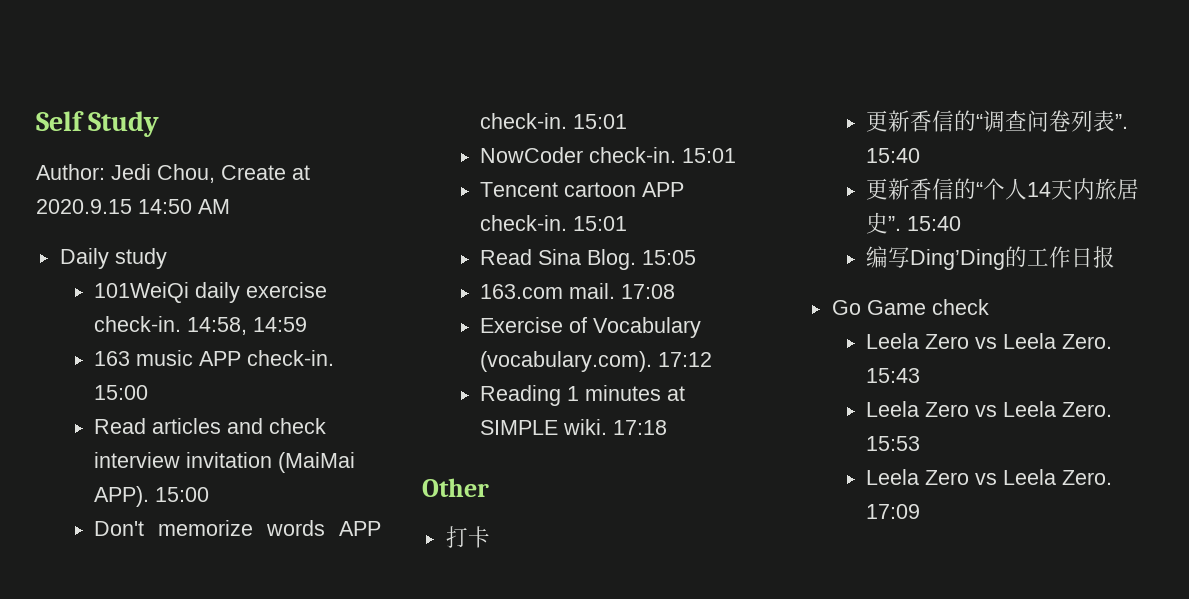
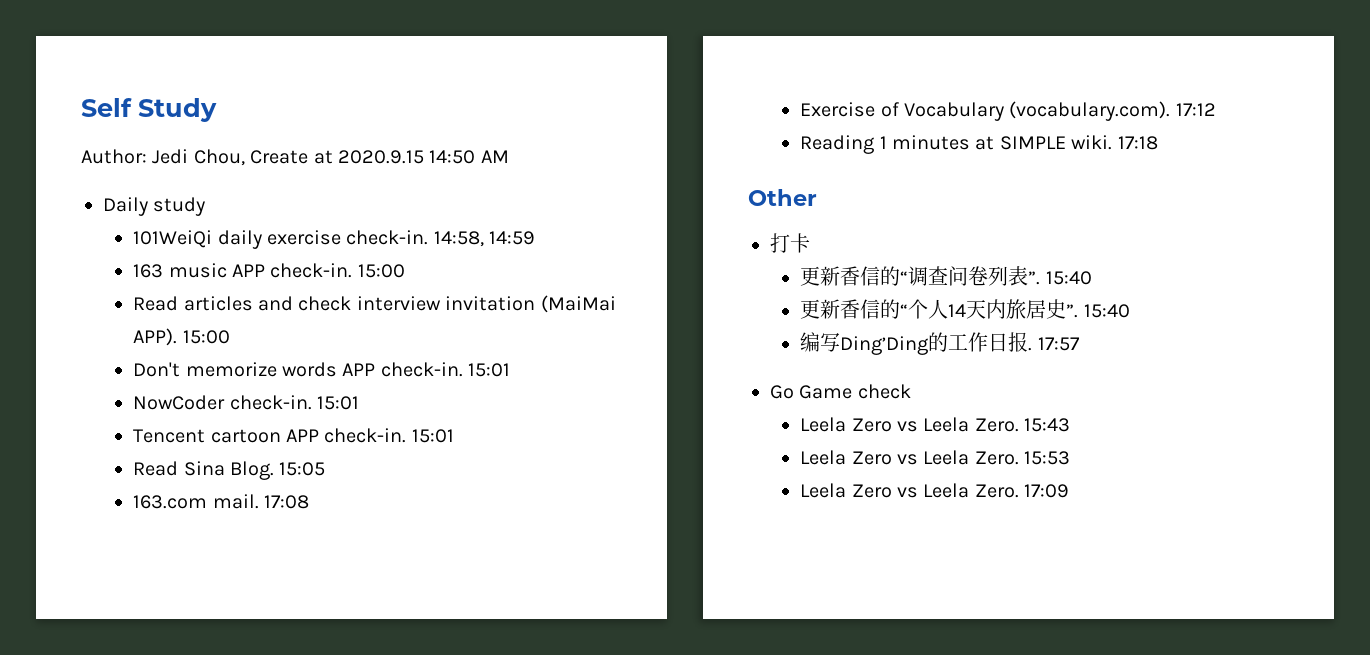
(1116, 257) none -> [1028,337,1080,351] . 17:57

